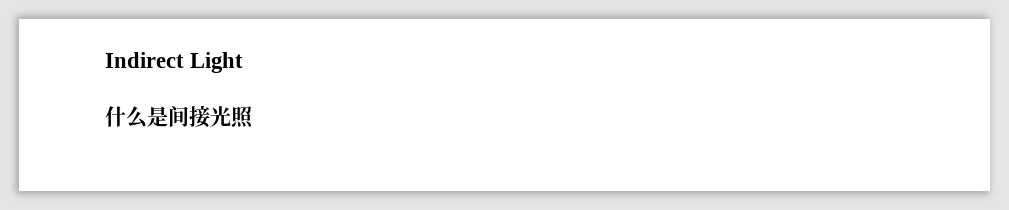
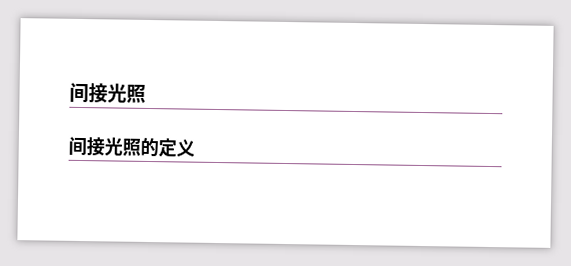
[105,52,244,73] [105,105,254,129] Indirect Light // 什么是间接光照 -> [69,82,146,104] [68,136,195,158] 间接光照 // 间接光照的定义

